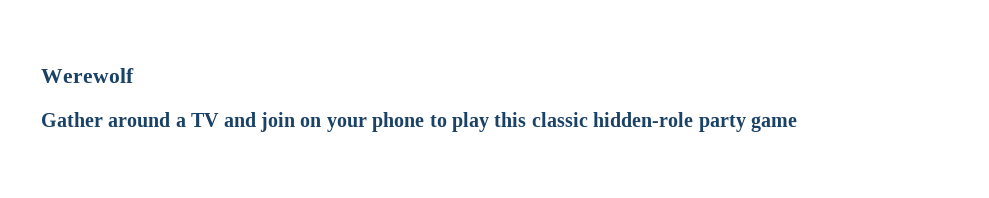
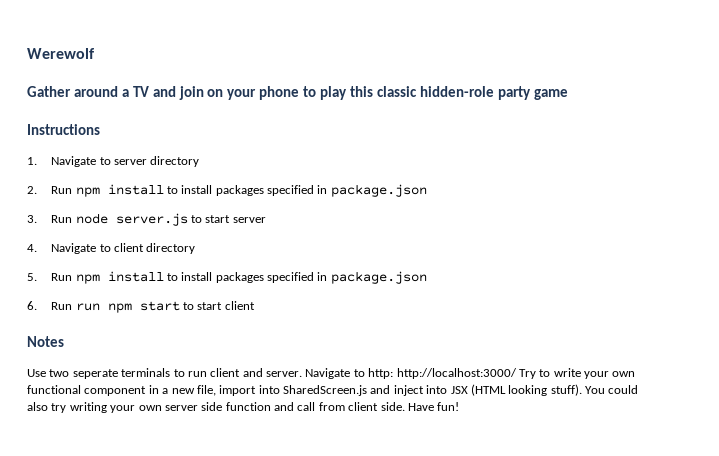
(797, 124) none -> [27,124,100,135] [27,156,200,167] [27,184,427,197] [27,213,266,226] [27,243,196,254] [27,271,427,284] [27,301,255,313] [27,336,64,347] [27,368,636,379] [27,384,639,396] [27,402,460,413] // Instructions // 1. Navigate to server directory // 2. Run npm install to install packages specified in package.json // 3. Run node server.js to start server // 4. Navigate to client directory // 5. Run npm install to install packages specified in package.json // 6. Run run npm start to start client // Notes // Use two seperate terminals to run client and server. Navigate to http: http://localhost:3000/ Try to write your own functional component in a new file, import into SharedScreen.js and inject into JSX (HTML looking stuff). You could also try writing your own server side function and call from client side. Have fun!

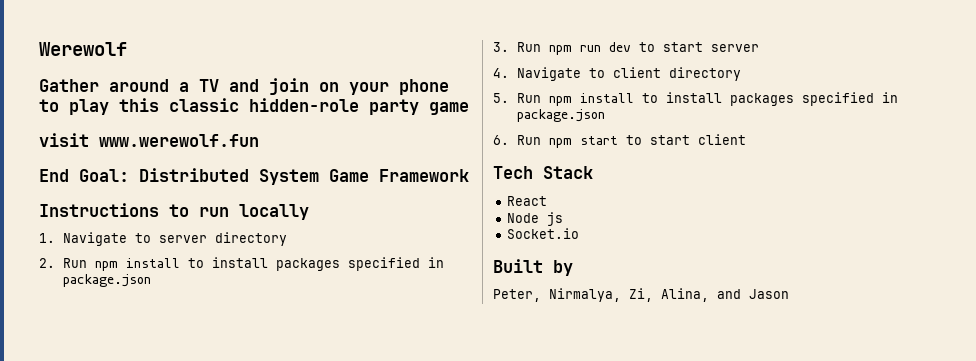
[27,124,100,135] Instructions -> [39,133,259,147] [39,168,469,185] [39,203,309,220] visit www.werewolf.fun // End Goal: Distributed System Game Framework // Instructions to run locally
[75,213,188,226] node server.js -> [548,42,631,55] npm run dev
[75,303,100,311] run -> (541, 140) none
[27,336,64,347] [27,368,636,379] [27,384,639,396] [27,402,460,413] Notes // Use two seperate terminals to run client and server. Navigate to http: http://localhost:3000/ Try to write your own functional component in a new file, import into SharedScreen.js and inject into JSX (HTML looking stuff). You could also try writing your own server side function and call from client side. Have fun! -> [493,166,593,179] [507,196,548,206] [507,212,564,226] [507,228,580,239] [493,259,573,276] [493,288,789,302] Tech Stack // React // Node js // Socket.io // Built by // Peter, Nirmalya, Zi, Alina, and Jason

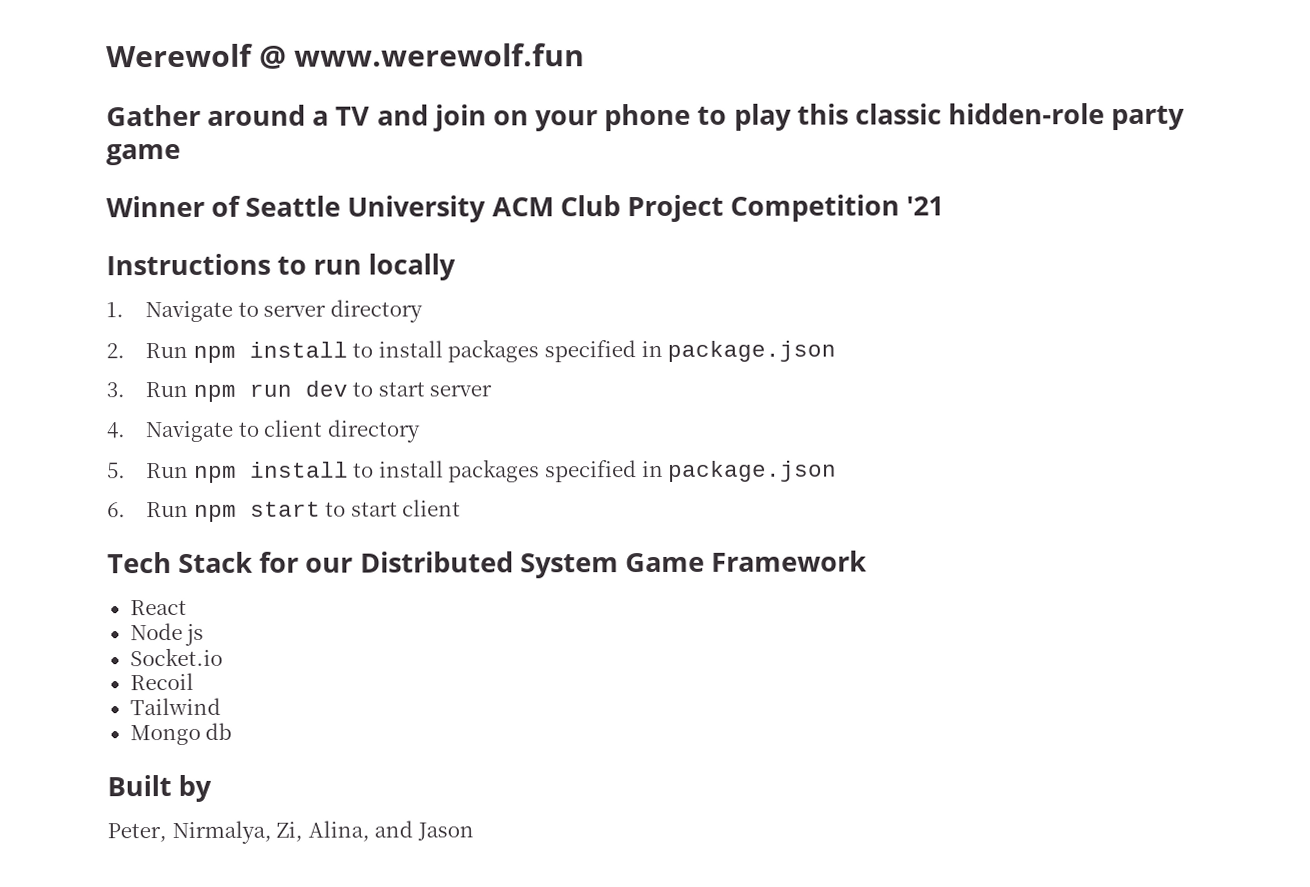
(127, 49) none -> [258,43,585,69] @ www.werewolf.fun
[39,133,259,147] [39,168,469,185] visit www.werewolf.fun // End Goal: Distributed System Game Framework -> [106,194,945,223] Winner of Seattle University ACM Club Project Competition '21
(593, 172) none -> [259,550,868,579] for our Distributed System Game Framework
(580, 233) none -> [129,672,194,691] [129,697,221,716] [129,722,233,746] // Recoil // Tailwind // Mongo db

